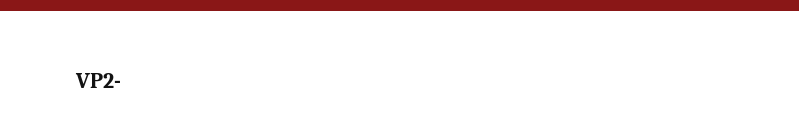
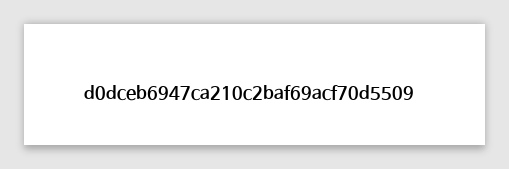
[75,73,121,88] VP2- -> [84,85,414,101] d0dceb6947ca210c2baf69acf70d5509

